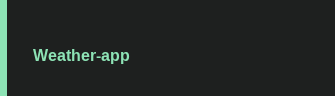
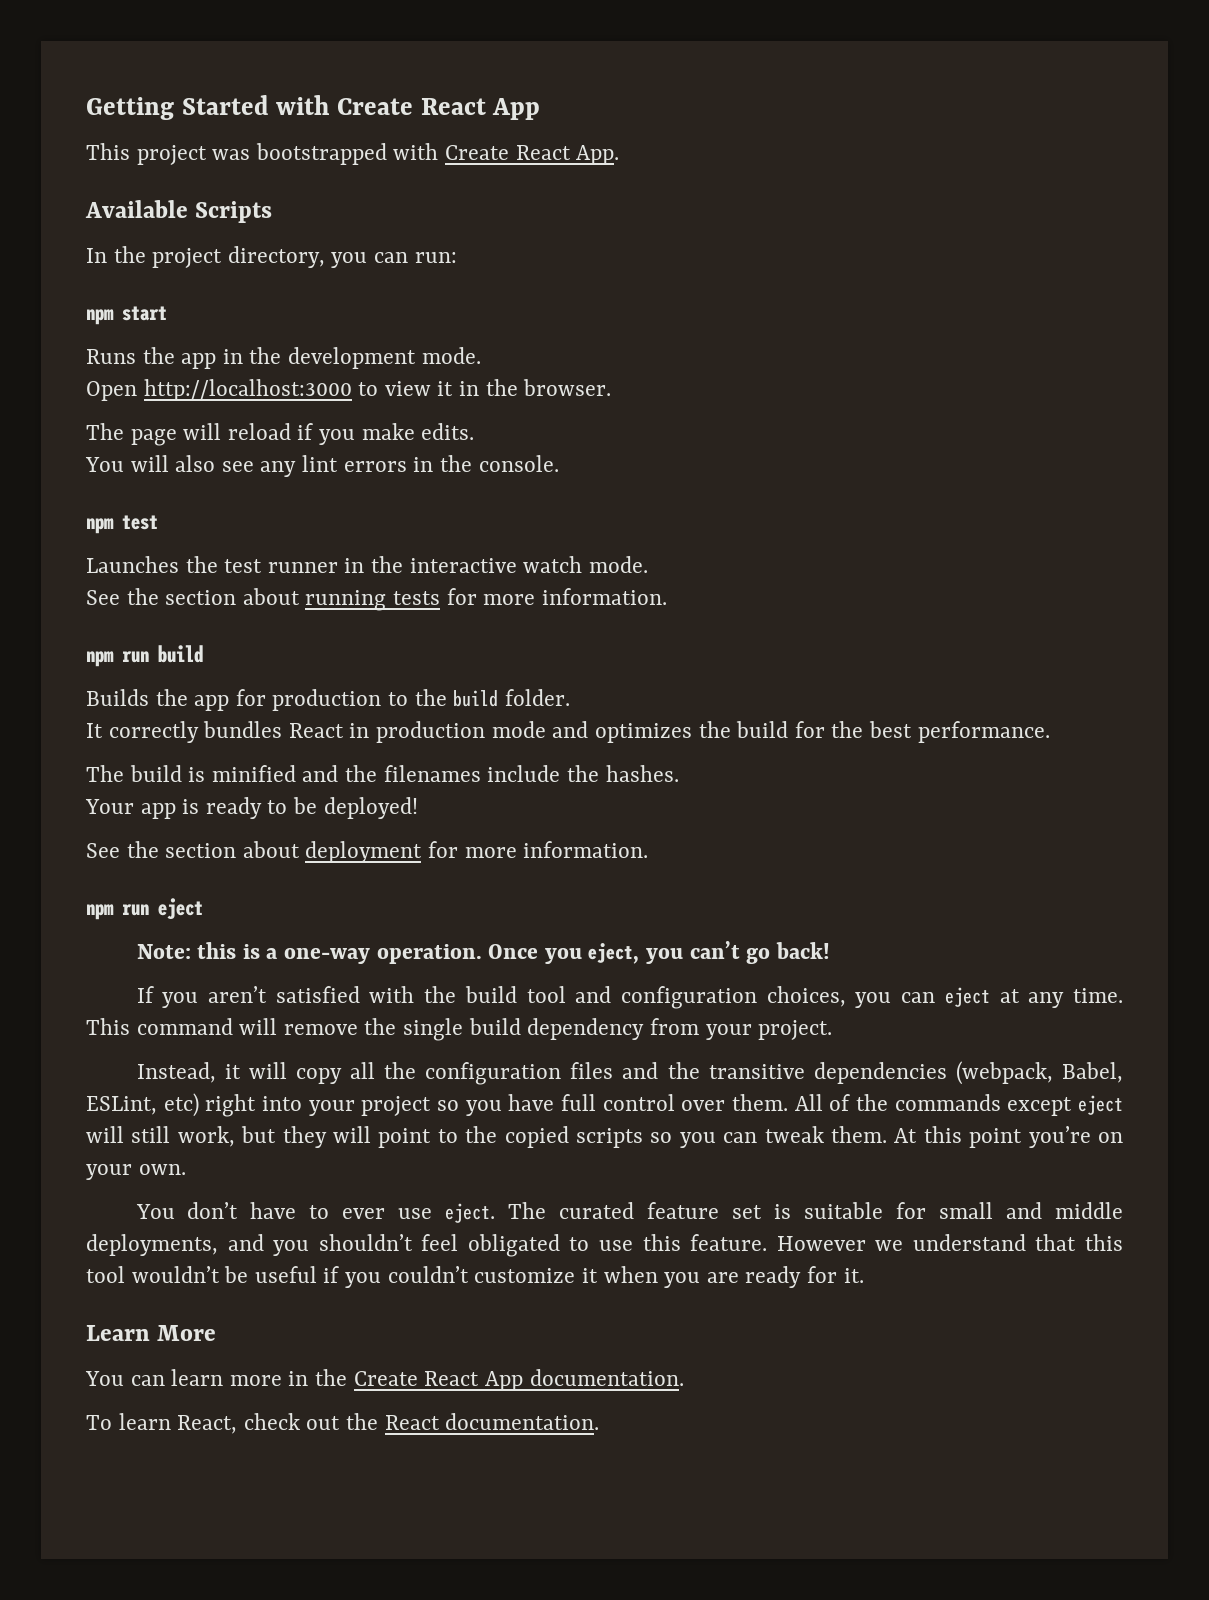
[33,49,130,64] Weather-app -> [86,95,541,120] [86,143,620,165] [85,200,273,223] [86,246,457,268] [86,306,167,325] [86,347,481,369] [86,379,612,401] [86,423,475,446] [85,455,559,477] [86,515,158,534] [86,556,648,573] [86,588,667,611] [86,645,203,667] [86,689,570,711] [86,721,1050,743] [86,765,679,782] [85,797,418,819] [86,841,649,863] [86,898,203,920] [136,941,830,964] [136,986,1123,1009] [86,1018,833,1041] [136,1061,1123,1085] [86,1093,1123,1117] [86,1126,1123,1148] [86,1164,186,1180] [135,1202,1123,1223] [86,1234,1123,1257] [86,1266,864,1288] [86,1325,217,1341] [85,1369,684,1391] [86,1413,600,1434] Getting Started with Create React App // This project was bootstrapped with Create React App. // Available Scripts // In the project directory, you can run: // npm start // Runs the app in the development mode. // Open http://localhost:3000 to view it in the browser. // The page will reload if you make edits. // You will also see any lint errors in the console. // npm test // Launches the test runner in the interactive watch mode. // See the section about running tests for more information. // npm run build // Builds the app for production to the build folder. // It correctly bundles React in production mode and optimizes the build for the best performance. // The build is minified and the filenames include the hashes. // Your app is ready to be deployed! // See the section about deployment for more information. // npm run eject // Note: this is a one-way operation. Once you eject, you can’t go back! // If you aren’t satisfied with the build tool and configuration choices, you can eject at any time. This command will remove the single build dependency from your project. // Instead, it will copy all the configuration files and the transitive dependencies (webpack, Babel, ESLint, etc) right into your project so you have full control over them. All of the commands except eject will still work, but they will point to the copied scripts so you can tweak them. At this point you’re on your own. // You don’t have to ever use eject. The curated feature set is suitable for small and middle deployments, and you shouldn’t feel obligated to use this feature. However we understand that this tool wouldn’t be useful if you couldn’t customize it when you are ready for it. // Learn More // You can learn more in the Create React App documentation. // To learn React, check out the React documentation.

